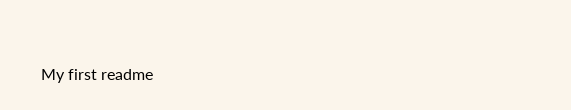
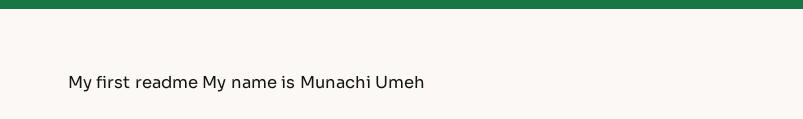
(154, 74) none -> [202,75,426,92] My name is Munachi Umeh

